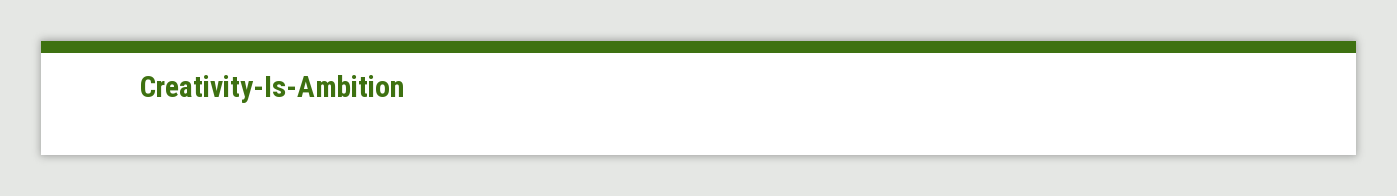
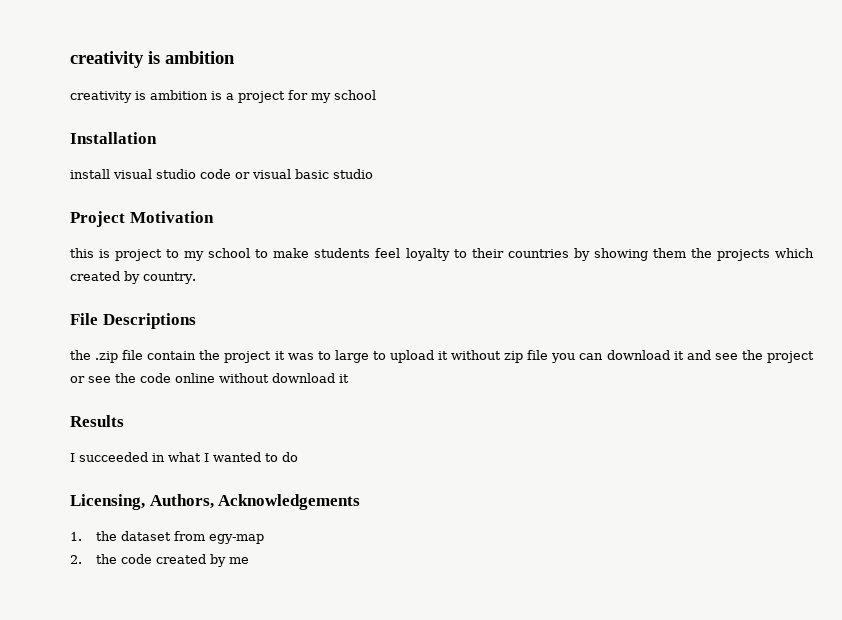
[140,75,404,103] Creativity-Is-Ambition -> [70,51,235,68] [70,90,376,103] [70,132,157,144] [70,169,373,179] [70,211,214,227] [70,248,814,261] [70,271,196,284] [70,313,196,329] [70,350,814,363] [70,373,349,383] [70,415,124,427] [70,452,298,462] [70,494,361,510] [70,531,264,544] [70,554,249,567] creativity is ambition // creativity is ambition is a project for my school // Installation // install visual studio code or visual basic studio // Project Motivation // this is project to my school to make students feel loyalty to their countries by showing them the projects which created by country. // File Descriptions // the .zip file contain the project it was to large to upload it without zip file you can download it and see the project or see the code online without download it // Results // I succeeded in what I wanted to do // Licensing, Authors, Acknowledgements // 1. the dataset from egy-map // 2. the code created by me

